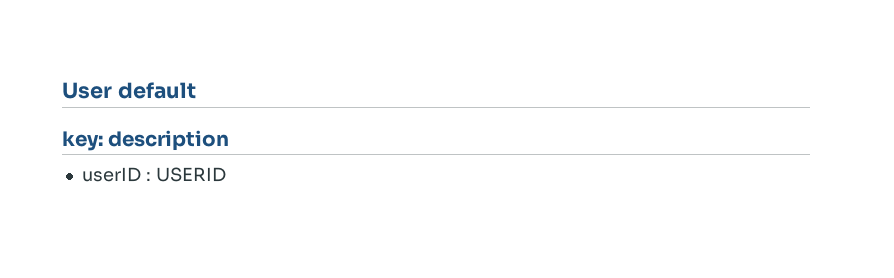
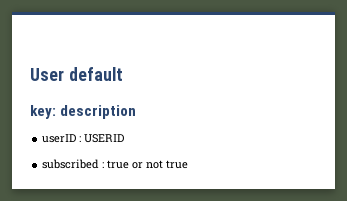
(226, 174) none -> [42,159,189,169] // subscribed : true or not true

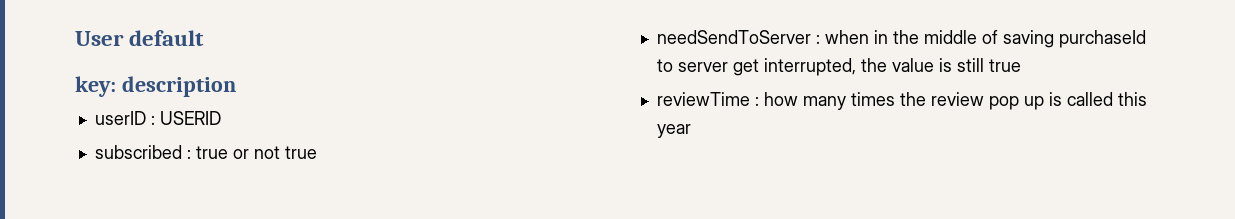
(189, 164) none -> [656,30,1146,48] [656,58,1021,76] [656,92,1147,110] [656,124,691,138] // needSendToServer : when in the middle of saving purchaseId to server get interrupted, the value is still true // reviewTime : how many times the review pop up is called this year

